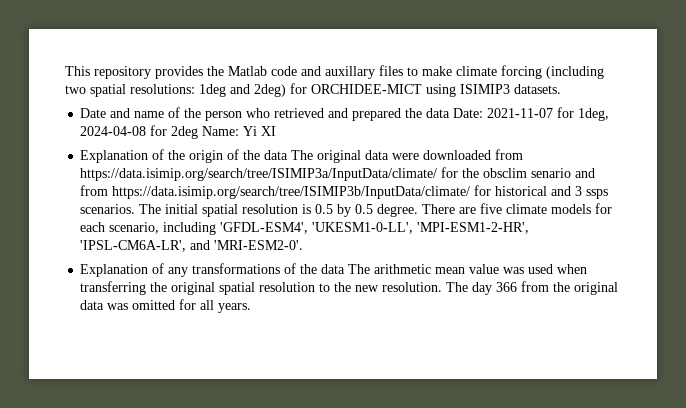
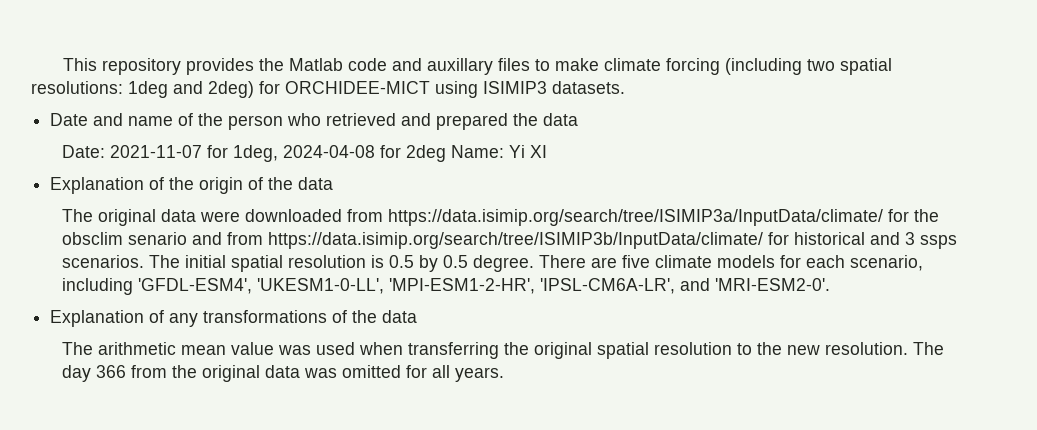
(451, 113) none -> (579, 119) //
(289, 155) none -> (334, 183) //
(346, 269) none -> (418, 316) //

